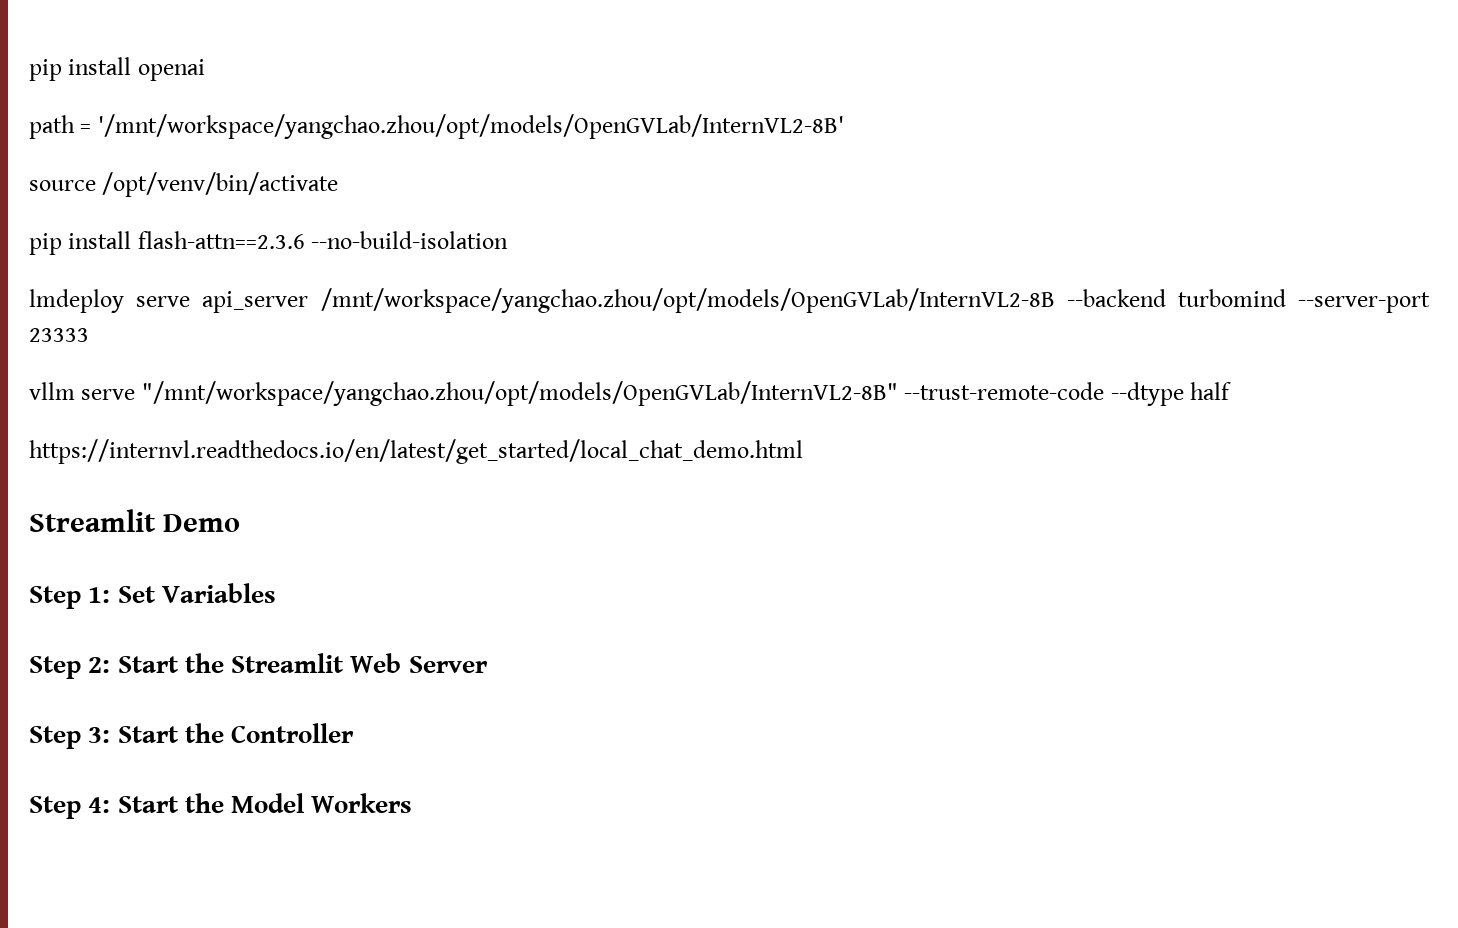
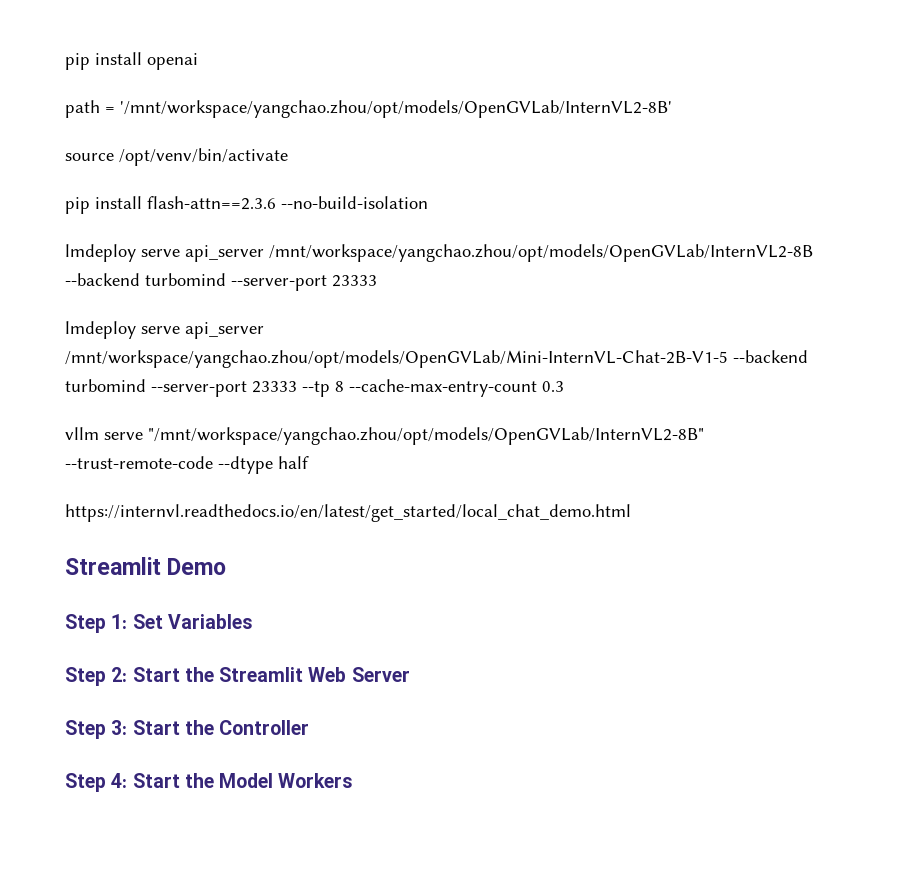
(89, 335) none -> [65,321,264,339] [65,350,808,368] [65,379,564,397] // lmdeploy serve api_server /mnt/workspace/yangchao.zhou/opt/models/OpenGVLab/Mini-InternVL-Chat-2B-V1-5 --backend turbomind --server-port 23333 --tp 8 --cache-max-entry-count 0.3

